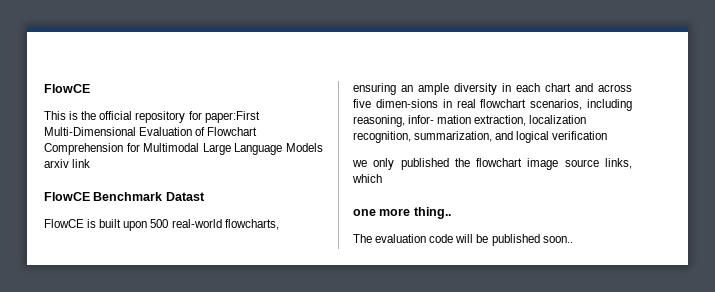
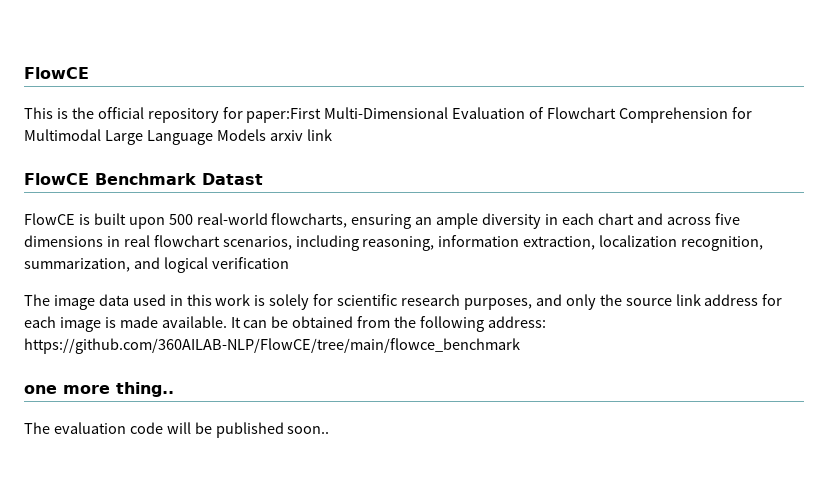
[375,99,438,108] dimen-sions -> [24,235,103,247] dimensions
[408,115,472,124] infor- mation -> [438,235,520,247] information
[352,158,632,170] [352,174,382,183] we only published the flowchart image source links, which -> [24,294,783,310] [24,316,546,332] [24,338,520,354] The image data used in this work is solely for scientific research purposes, and only the source link address for each image is made available. It can be obtained from the following address: https://github.com/360AILAB-NLP/FlowCE/tree/main/flowce_benchmark

